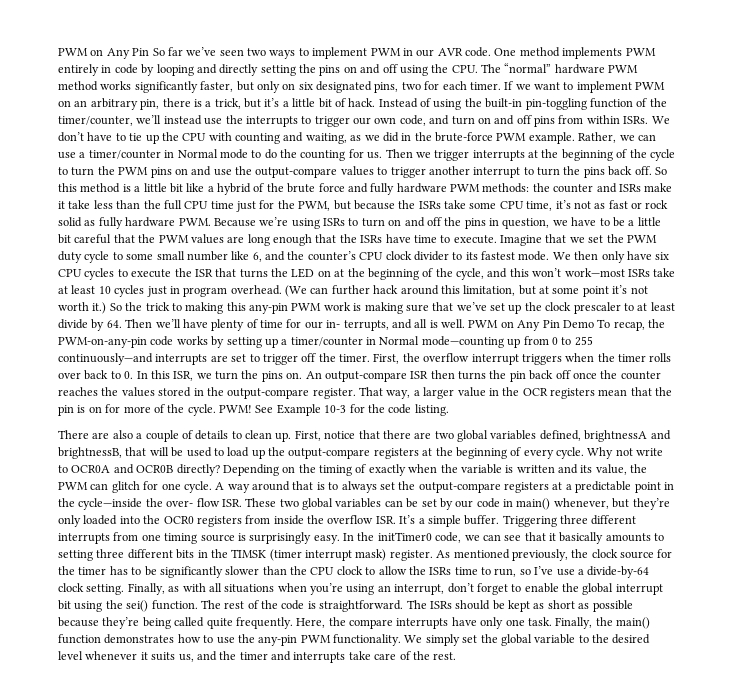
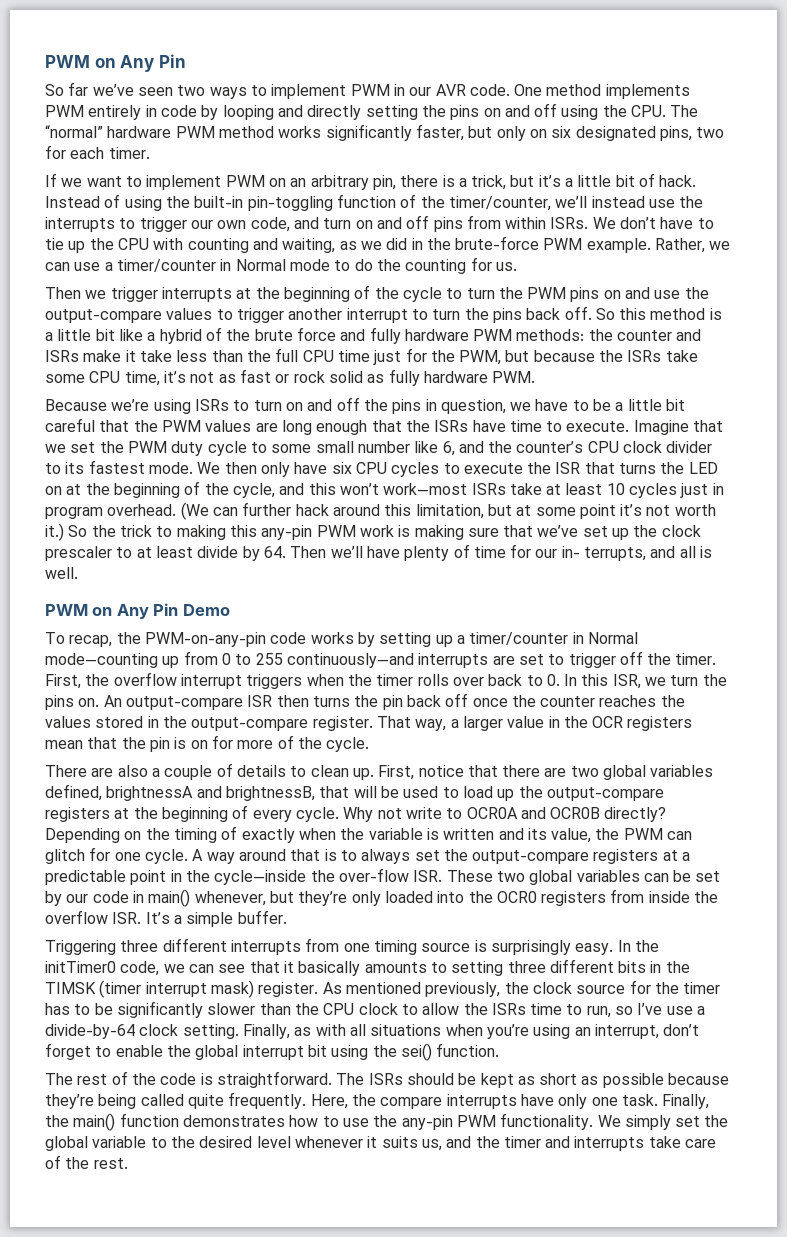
[58,48,150,59] PWM on Any Pin -> [45,54,186,72] PWM on Any Pin //
(501, 86) none -> (150, 153) //
(383, 155) none -> (517, 266) //
(211, 222) none -> (536, 377) //
(465, 323) none -> (78, 573) //
(594, 324) none -> (230, 610) //
[219,404,449,416] PWM! See Example 10-3 for the code listing. -> (370, 744) none
[166,498,220,507] over- flow -> [338,868,409,882] over-flow
(500, 520) none -> (287, 917) //
(198, 605) none -> (500, 1050) //

